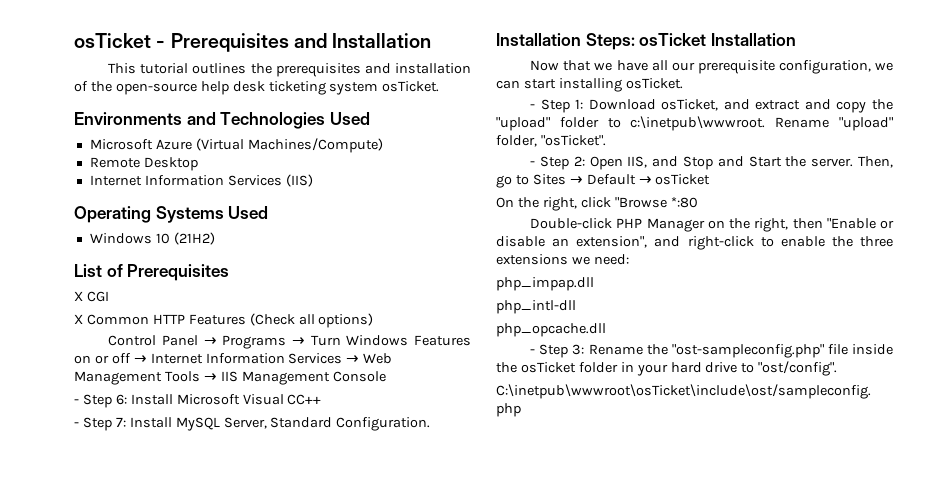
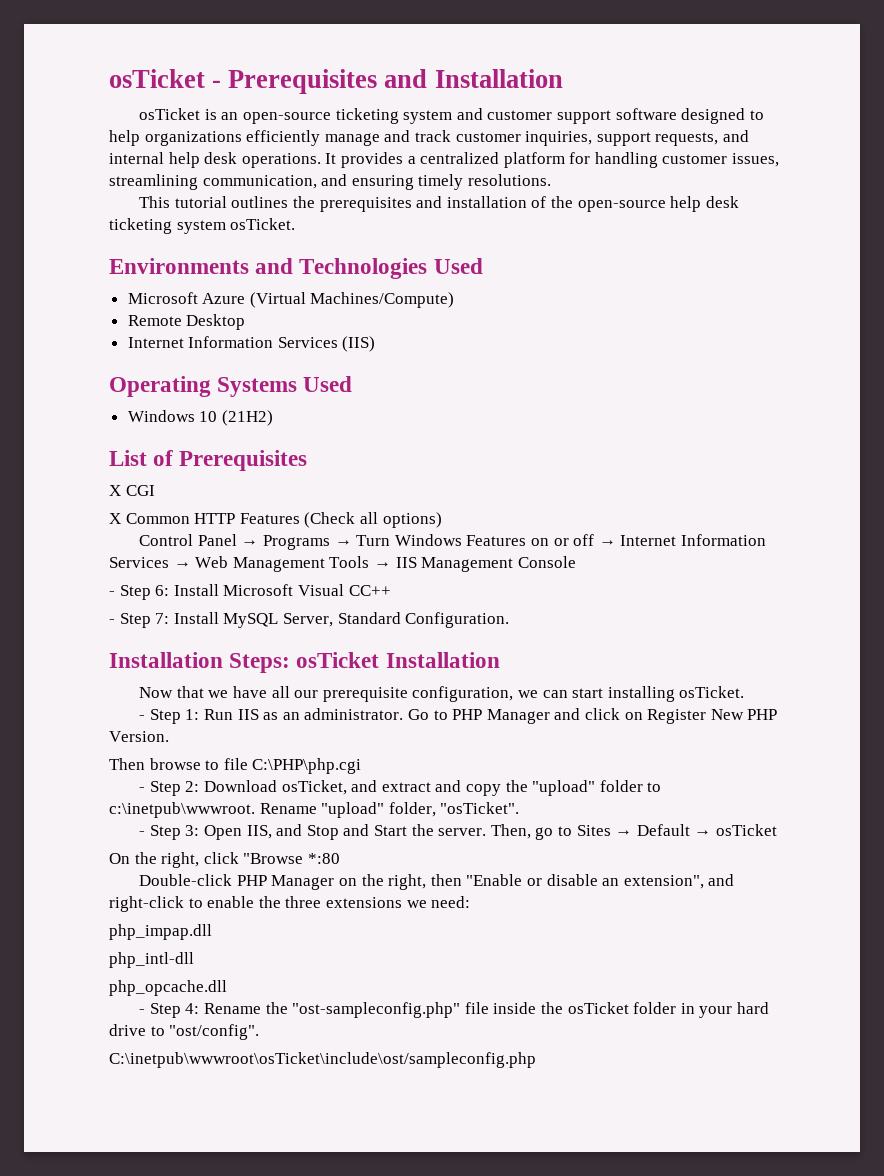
(432, 40) none -> [139,108,764,124] [109,130,749,146] [109,152,780,168] [109,174,551,190] // osTicket is an open-source ticketing system and customer support software designed to help organizations efficiently manage and track customer inquiries, support requests, and internal help desk operations. It provides a centralized platform for handling customer issues, streamlining communication, and ensuring timely resolutions.
(584, 104) none -> [204,708,778,724] [109,731,169,742] [109,758,362,774] [139,781,200,796] Run IIS as an administrator. Go to PHP Manager and click on Register New PHP Version. // Then browse to file C:\PHP\php.cgi // - Step 2:
[573,156,585,166] 2: -> [185,825,200,836] 3:
[572,344,585,355] 3: -> [185,1003,200,1014] 4:

